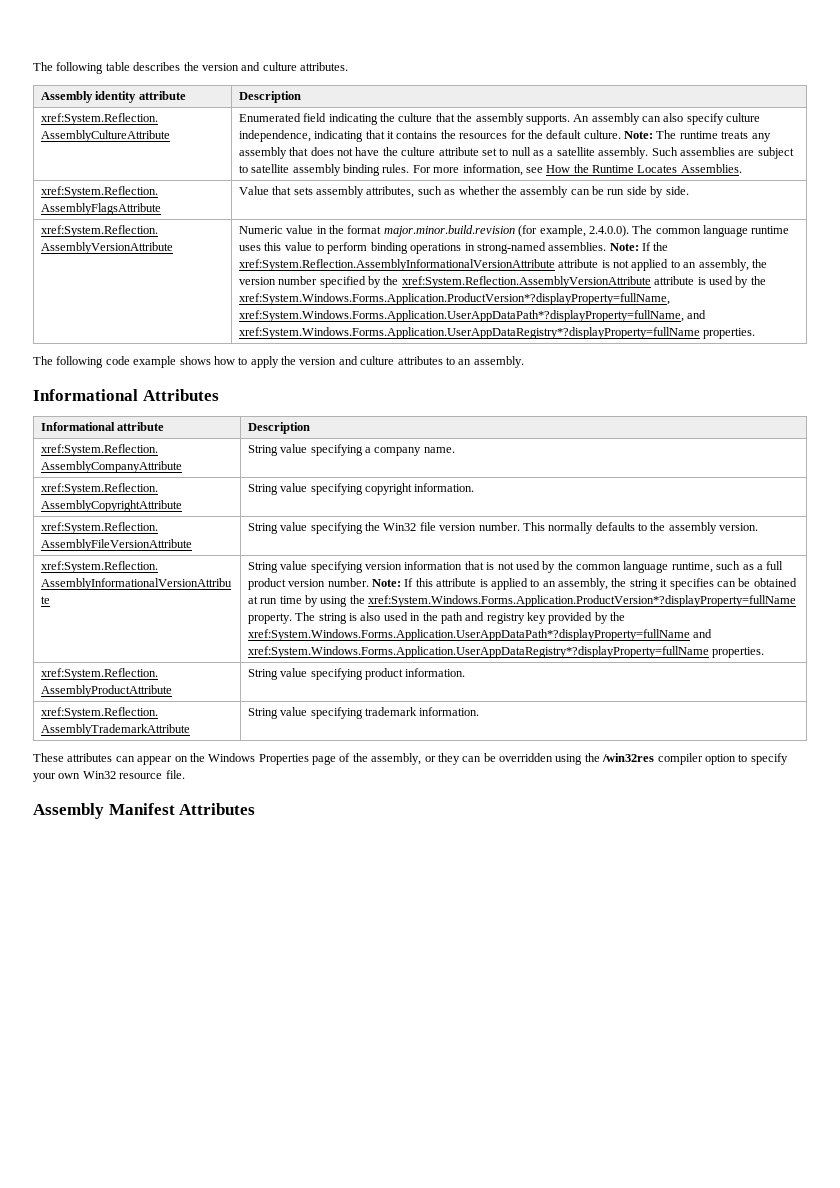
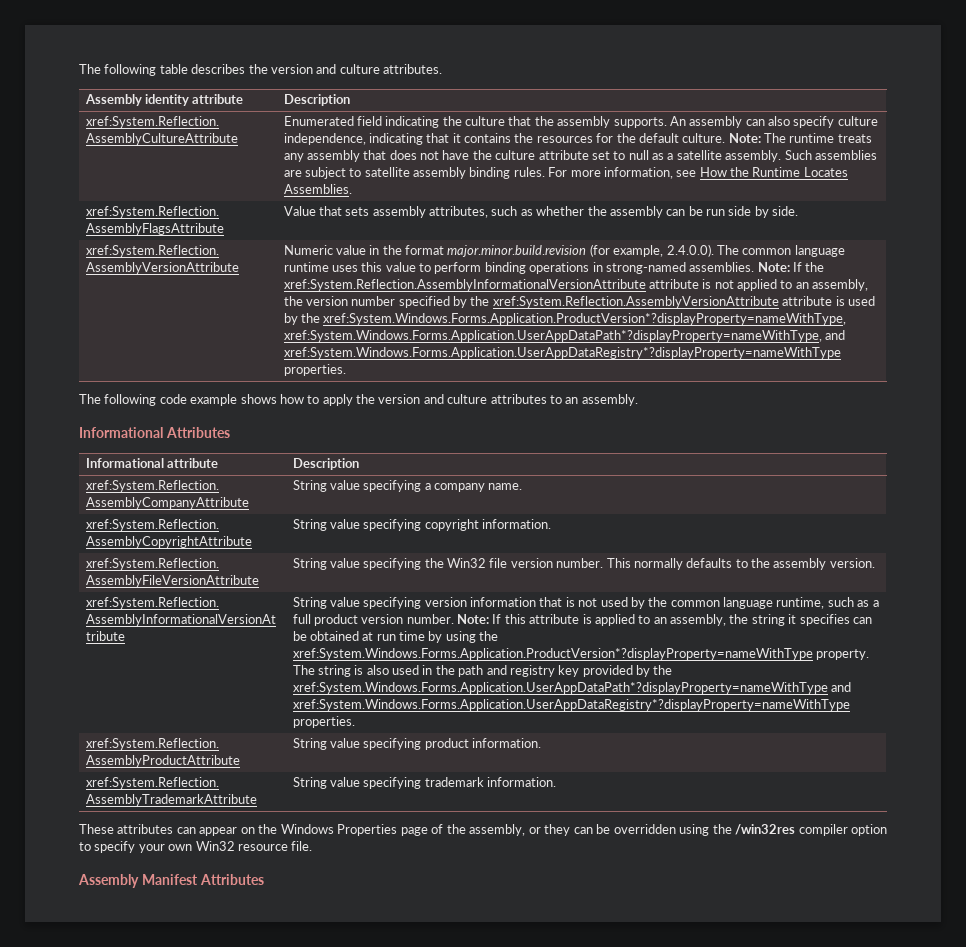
[238,293,670,305] [238,310,707,322] [238,327,700,339] xref:System.Windows.Forms.Application.ProductVersion*?displayProperty=fullName, xref:System.Windows.Forms.Application.UserAppDataPath*?displayProperty=fullName, and xref:System.Windows.Forms.Application.UserAppDataRegistry*?displayProperty=fullName -> [323,313,847,325] [283,330,845,342] [283,347,841,359] xref:System.Windows.Forms.Application.ProductVersion*?displayProperty=nameWithType, xref:System.Windows.Forms.Application.UserAppDataPath*?displayProperty=nameWithType, and xref:System.Windows.Forms.Application.UserAppDataRegistry*?displayProperty=nameWithType
[368,595,797,607] xref:System.Windows.Forms.Application.ProductVersion*?displayProperty=fullName -> [292,648,813,660] xref:System.Windows.Forms.Application.ProductVersion*?displayProperty=nameWithType
[247,629,713,641] [247,646,709,658] xref:System.Windows.Forms.Application.UserAppDataPath*?displayProperty=fullName and xref:System.Windows.Forms.Application.UserAppDataRegistry*?displayProperty=fullName -> [292,682,851,694] [292,699,850,711] xref:System.Windows.Forms.Application.UserAppDataPath*?displayProperty=nameWithType and xref:System.Windows.Forms.Application.UserAppDataRegistry*?displayProperty=nameWithType

